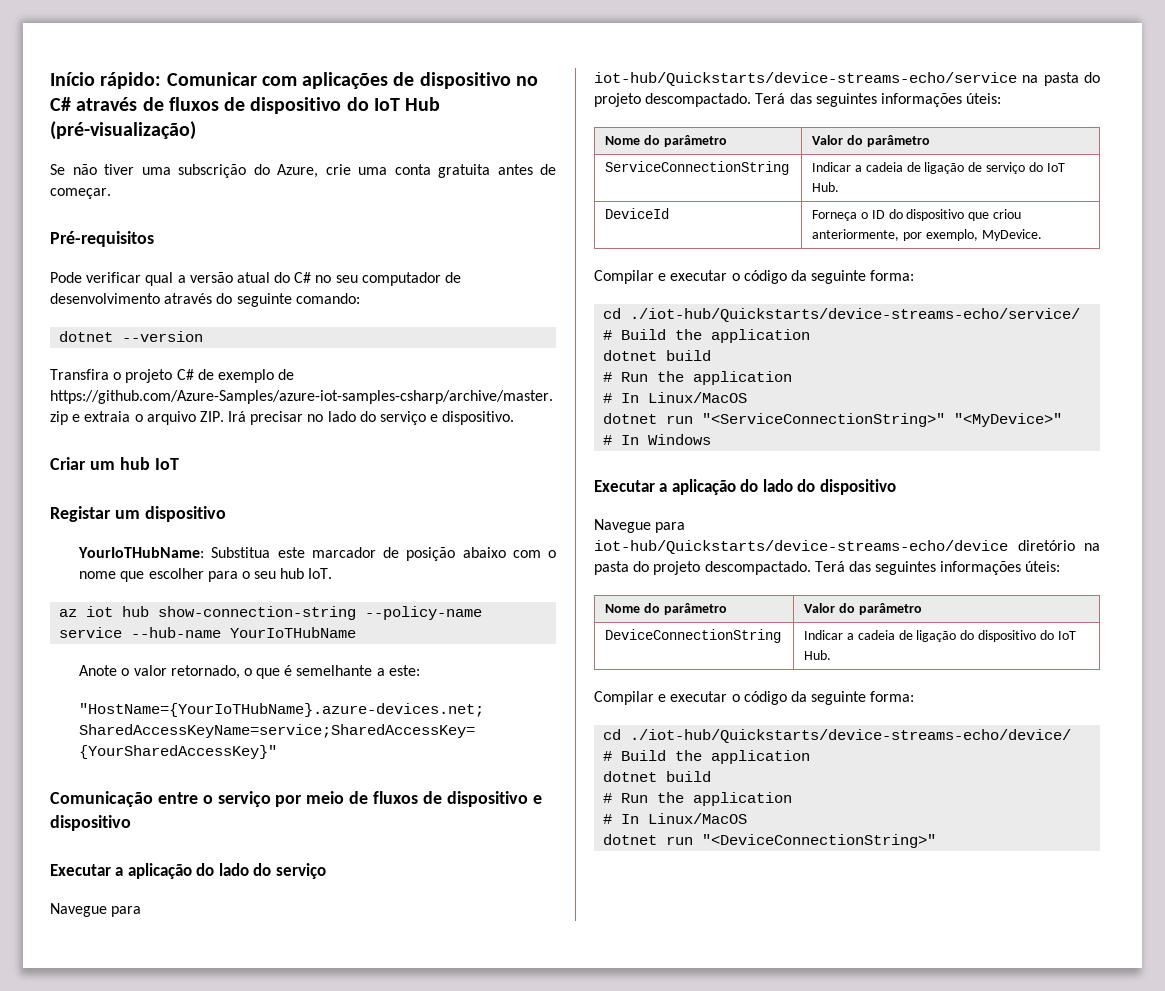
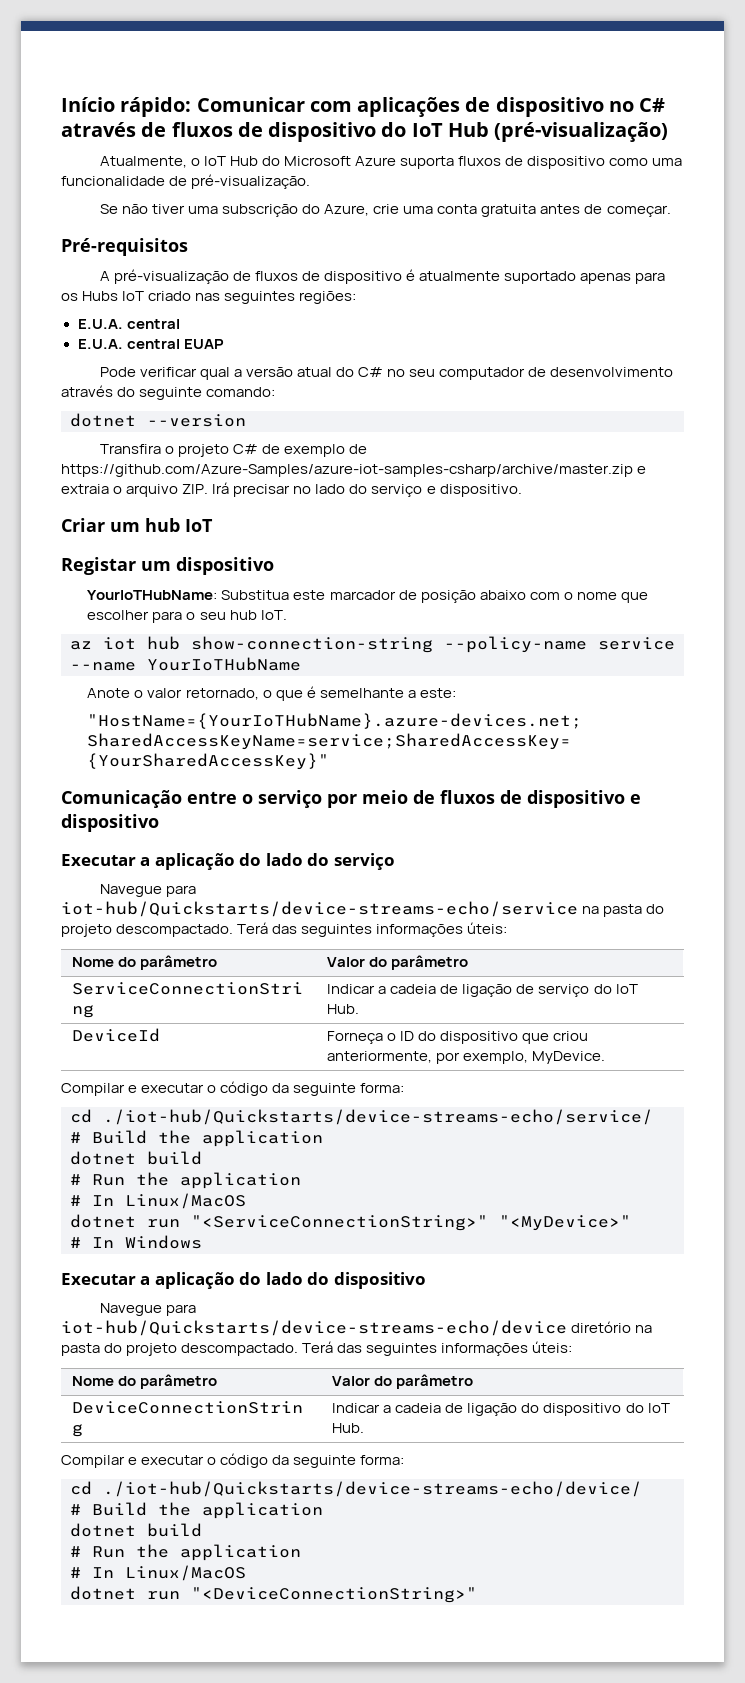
(196, 130) none -> [99,156,683,169] [61,174,311,189] // Atualmente, o IoT Hub do Microsoft Azure suporta fluxos de dispositivo como uma funcionalidade de pré-visualização.
(154, 239) none -> [99,269,666,284] [61,291,357,304] [77,319,180,329] [77,339,224,349] // A pré-visualização de fluxos de dispositivo é atualmente suportado apenas para os Hubs IoT criado nas seguintes regiões: // E.U.A. central // E.U.A. central EUAP
[131,627,222,638] --hub-name -> [70,662,136,671] --name

